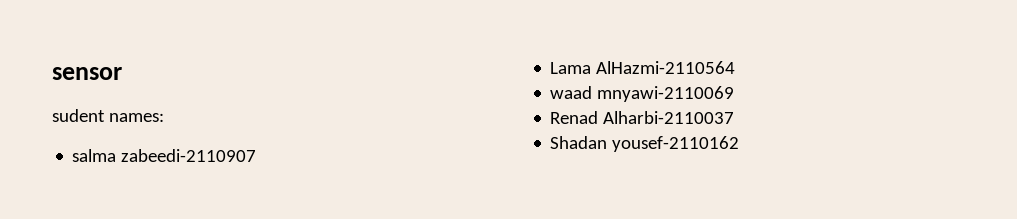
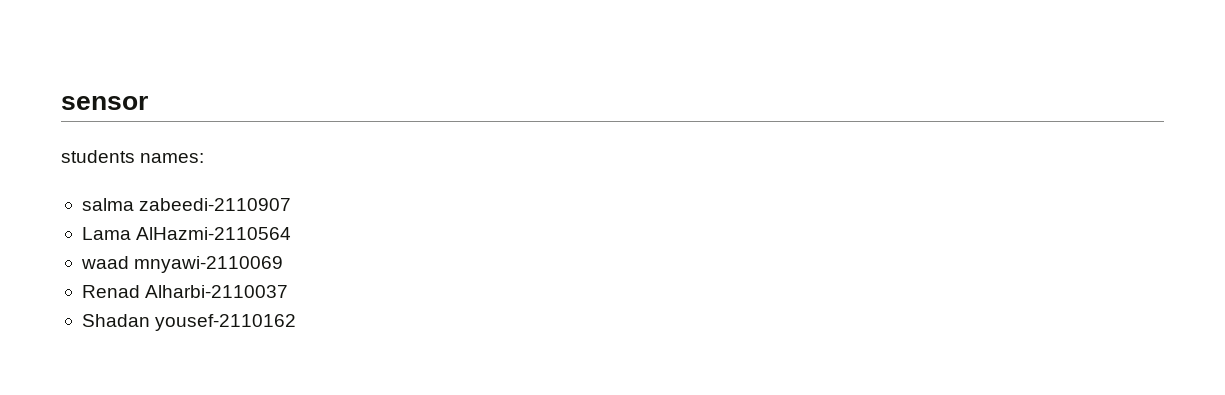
[52,109,105,122] sudent -> [61,150,135,163] students

